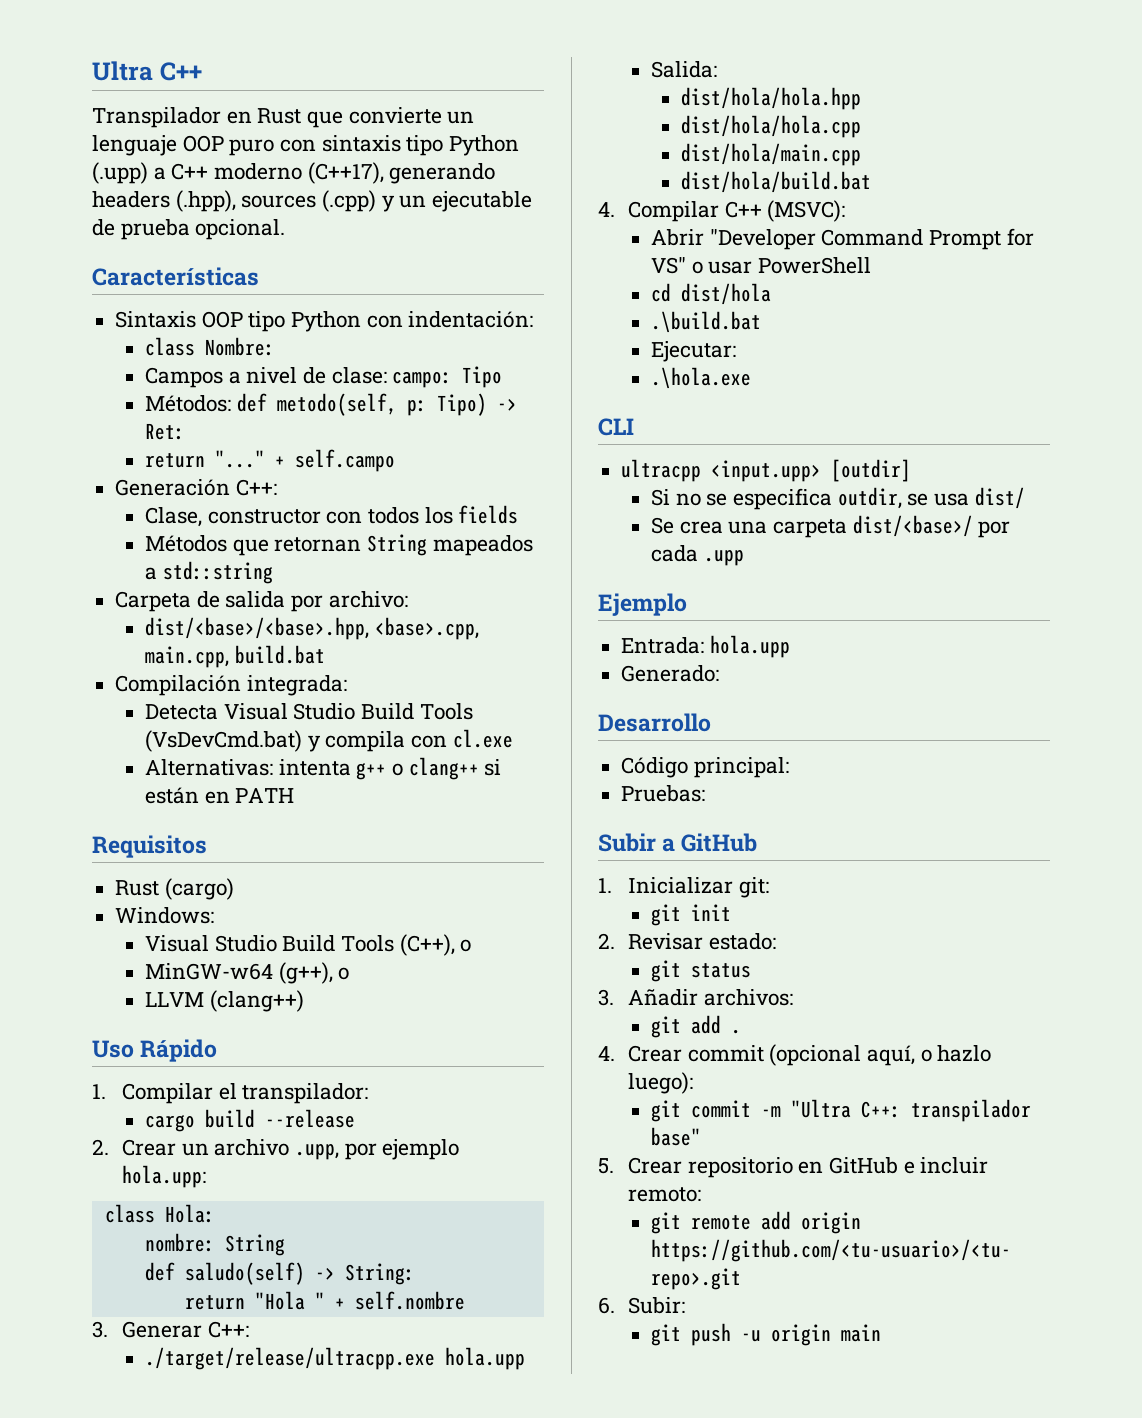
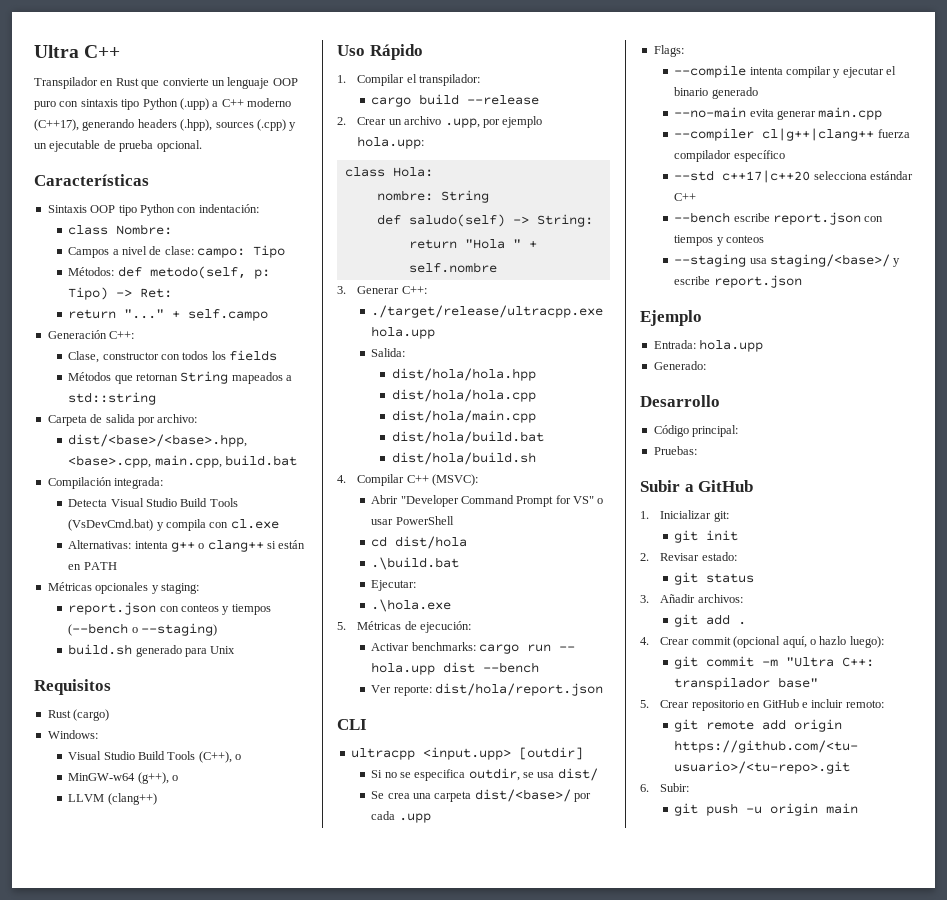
(295, 795) none -> [47,582,199,594] [68,602,271,615] [68,623,217,636] [68,644,236,657] // Métricas opcionales y staging: // report.json con conteos y tiempos (--bench o --staging) // build.sh generado para Unix
(871, 182) none -> [391,452,536,465] // dist/hola/build.sh
(752, 378) none -> [337,621,472,633] [371,642,575,654] [371,662,540,675] [371,683,603,696] // 5. Métricas de ejecución: // Activar benchmarks: cargo run -- hola.upp dist --bench // Ver reporte: dist/hola/report.json
(744, 557) none -> [653,45,684,57] [674,65,897,78] [674,87,758,99] [674,107,883,120] [674,128,910,141] [674,150,785,162] [674,170,913,183] [674,193,697,201] [674,212,884,225] [674,235,764,246] [674,254,901,267] [674,275,802,288] // Flags: // --compile intenta compilar y ejecutar el binario generado // --no-main evita generar main.cpp // --compiler cl|g++|clang++ fuerza compilador específico // --std c++17|c++20 selecciona estándar C++ // --bench escribe report.json con tiempos y conteos // --staging usa staging/<base>/ y escribe report.json

